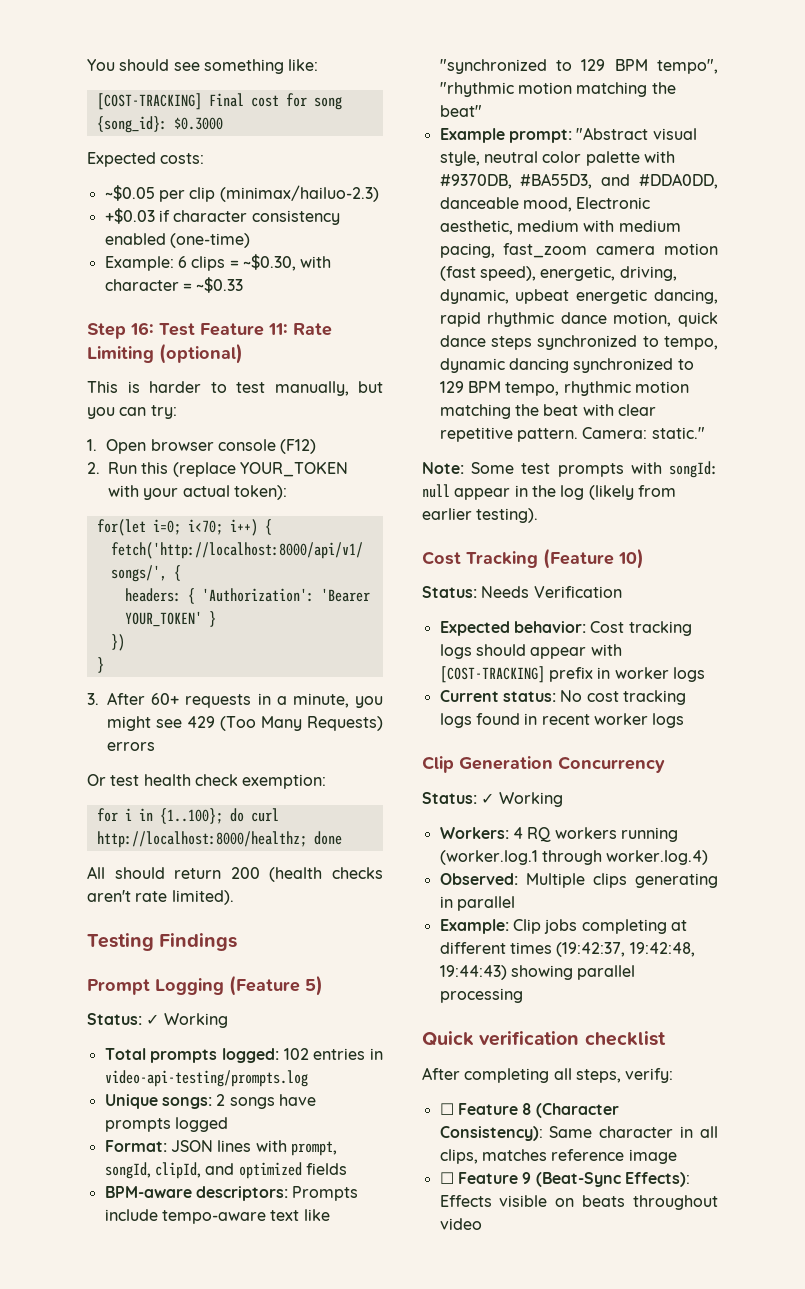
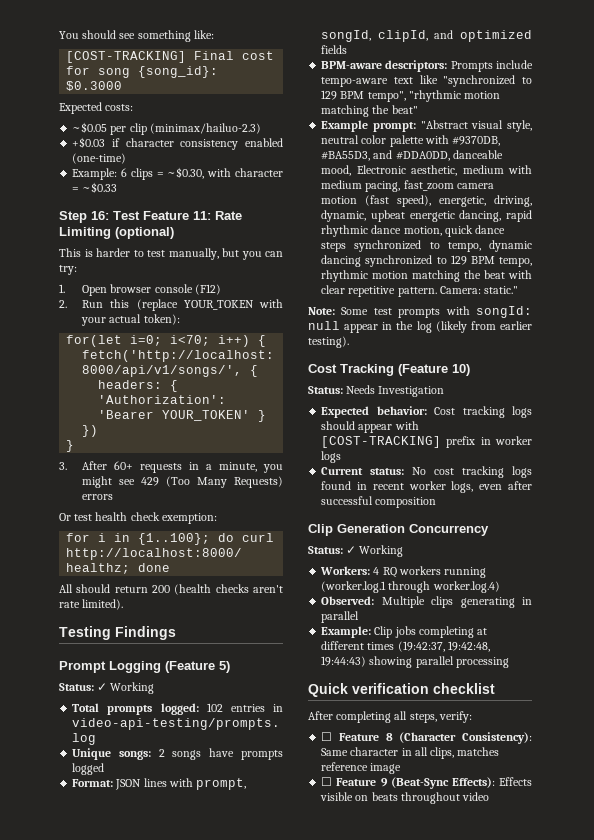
[533,586,622,598] Verification -> [378,386,445,397] Investigation
[652,713,685,728] logs -> [451,481,532,493] [321,496,437,508] logs, even after successful composition

